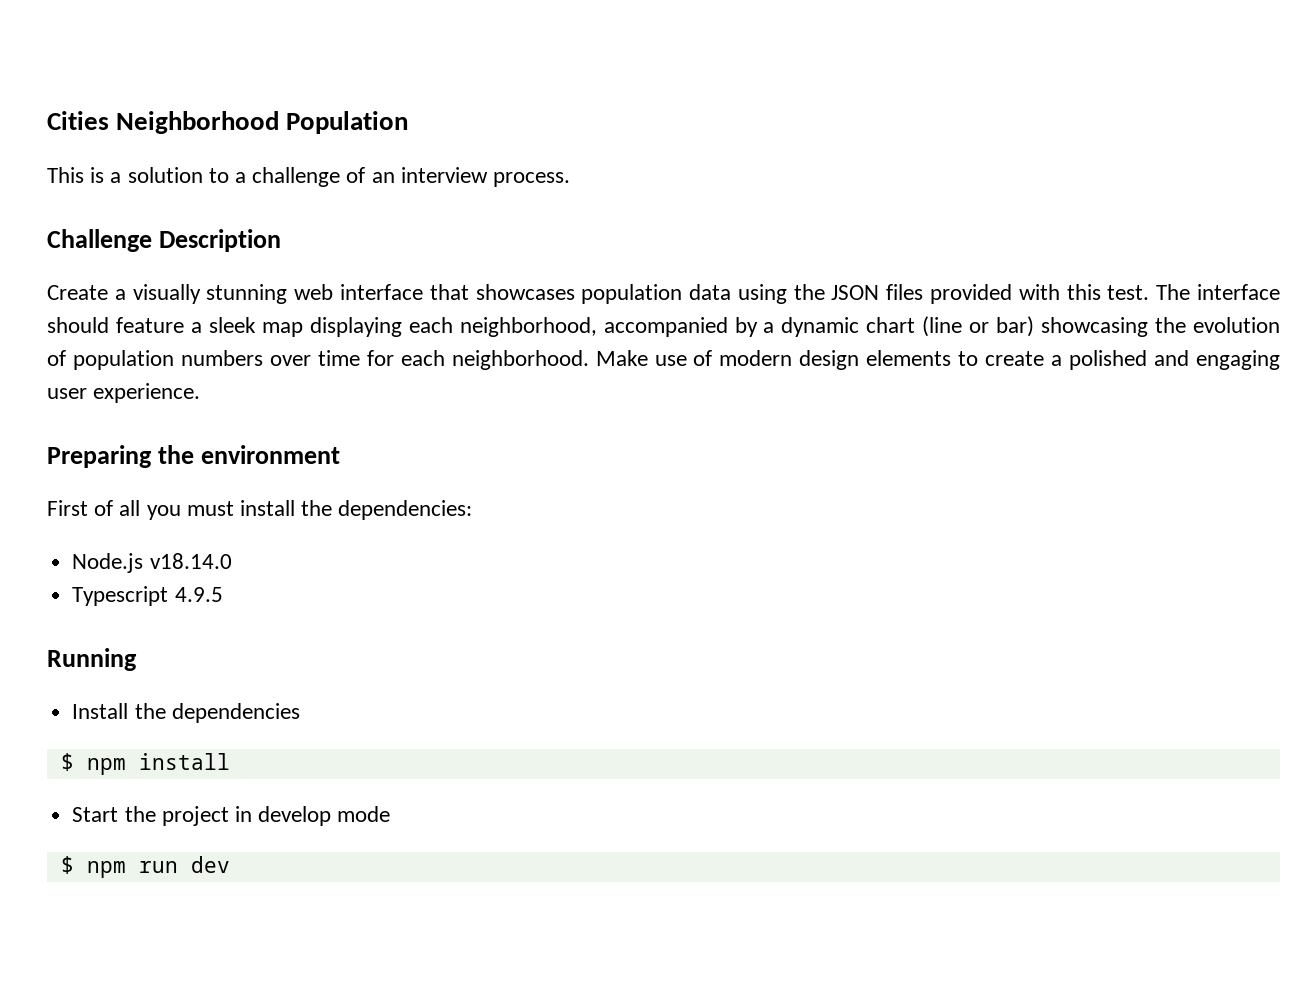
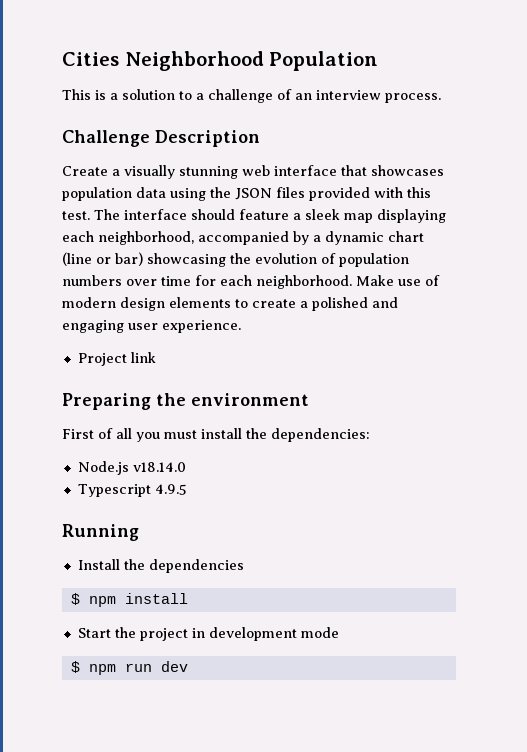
(201, 393) none -> [77,352,156,366] // Project link
[258,806,332,826] develop -> [208,627,297,641] development

